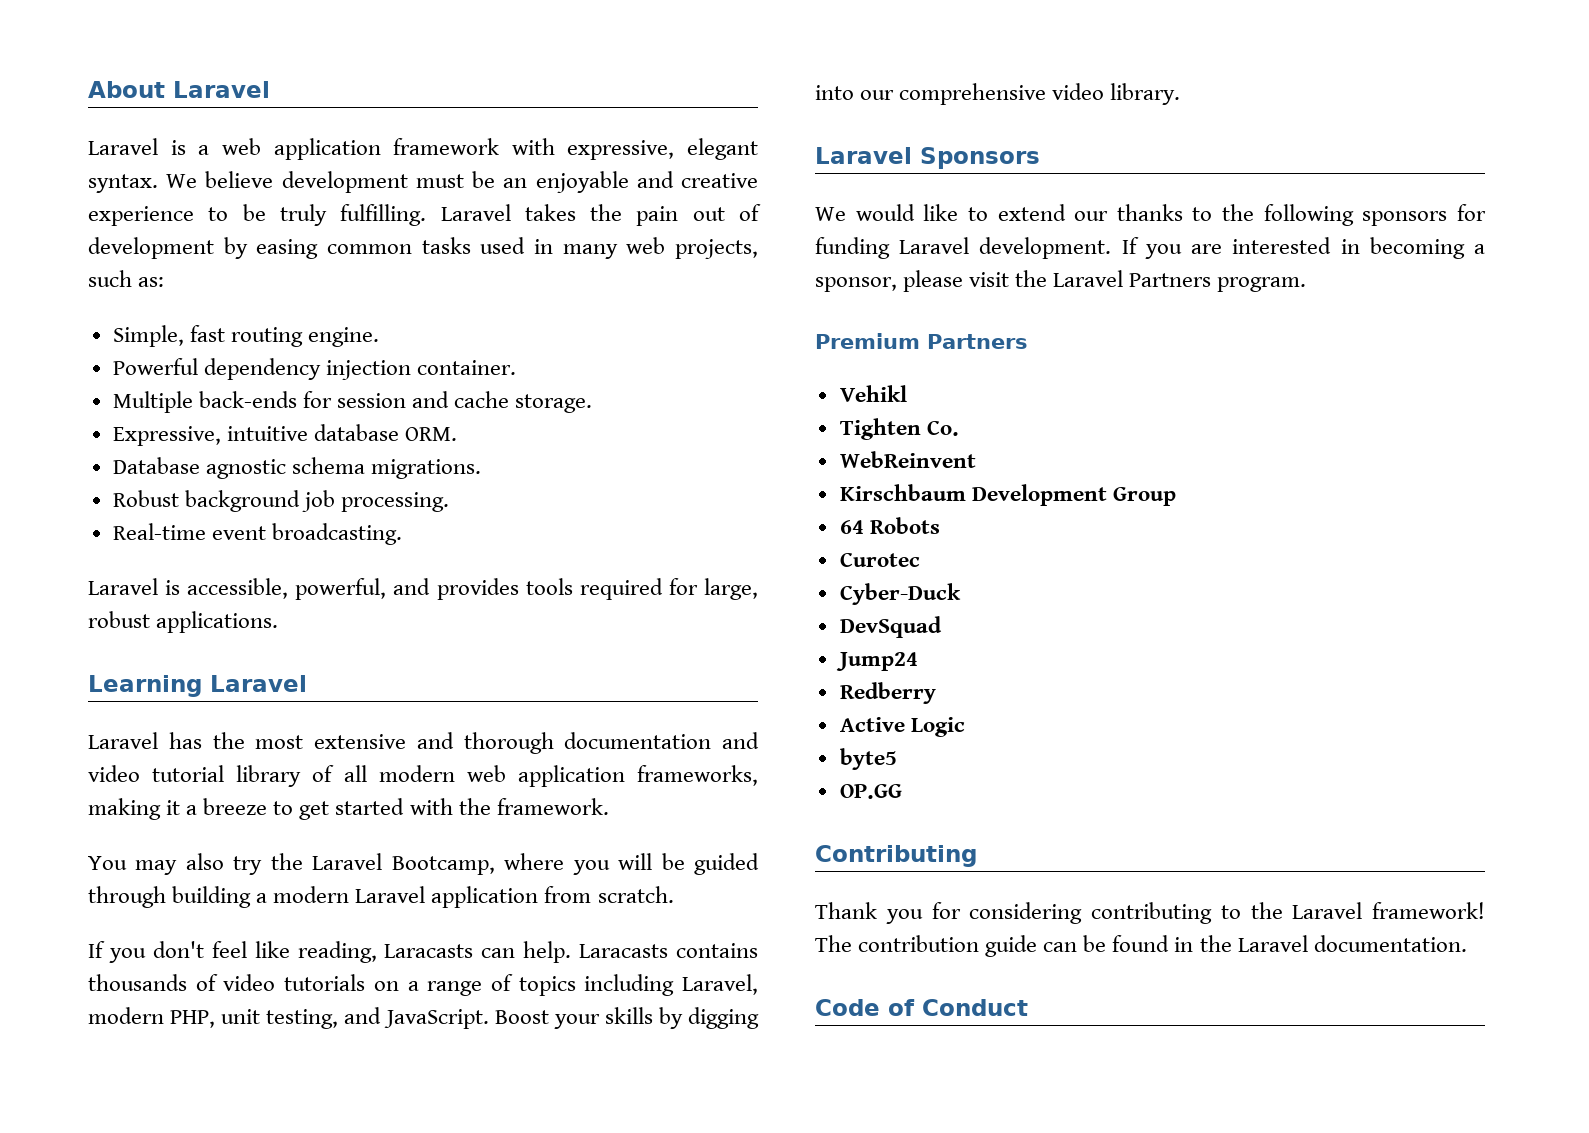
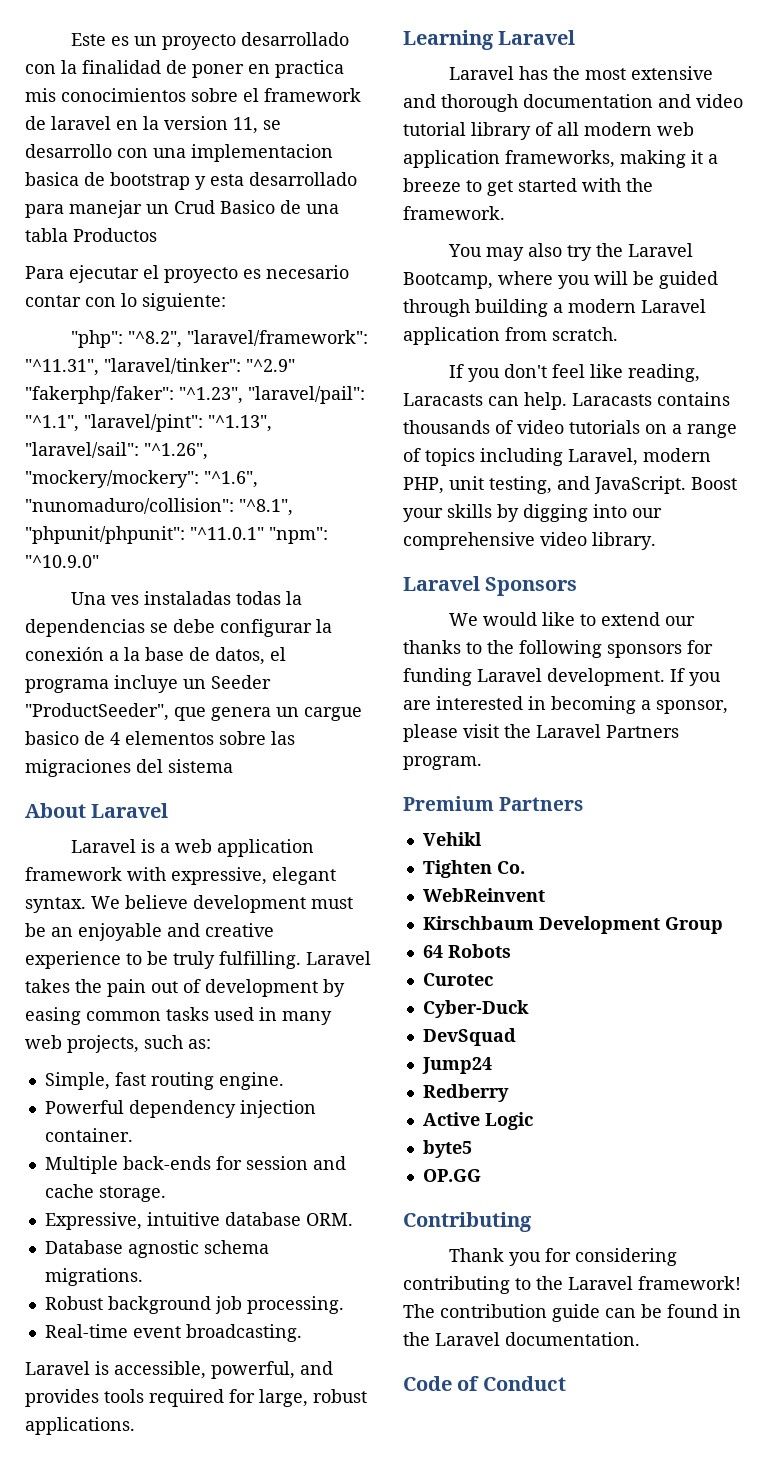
(88, 89) none -> [71,32,350,50] [25,60,344,78] [25,88,361,102] [25,116,281,134] [25,144,333,162] [25,172,357,190] [25,200,339,218] [25,228,157,242] [25,265,349,283] [25,293,226,311] [71,330,369,348] [25,358,295,376] [25,386,365,404] [25,414,272,432] [25,442,208,460] [25,470,258,488] [25,498,293,516] [25,526,328,544] [25,555,99,568] [71,591,303,605] [25,619,332,637] [25,647,286,665] [25,675,271,693] [25,703,362,721] [25,731,295,745] [25,759,233,777] Este es un proyecto desarrollado con la finalidad de poner en practica mis conocimientos sobre el framework de laravel en la version 11, se desarrollo con una implementacion basica de bootstrap y esta desarrollado para manejar un Crud Basico de una tabla Productos // Para ejecutar el proyecto es necesario contar con lo siguiente: // "php": "^8.2", "laravel/framework": "^11.31", "laravel/tinker": "^2.9" "fakerphp/faker": "^1.23", "laravel/pail": "^1.1", "laravel/pint": "^1.13", "laravel/sail": "^1.26", "mockery/mockery": "^1.6", "nunomaduro/collision": "^8.1", "phpunit/phpunit": "^11.0.1" "npm": "^10.9.0" // Una ves instaladas todas la dependencias se debe configurar la conexión a la base de datos, el programa incluye un Seeder "ProductSeeder", que genera un cargue basico de 4 elementos sobre las migraciones del sistema //

